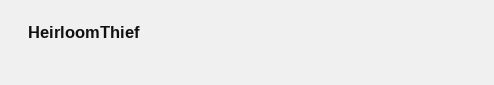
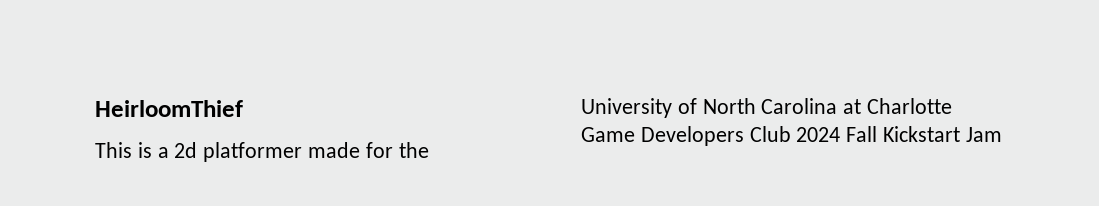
(140, 32) none -> [95,142,429,162] [581,98,953,118] [581,126,1002,146] // This is a 2d platformer made for the University of North Carolina at Charlotte Game Developers Club 2024 Fall Kickstart Jam

